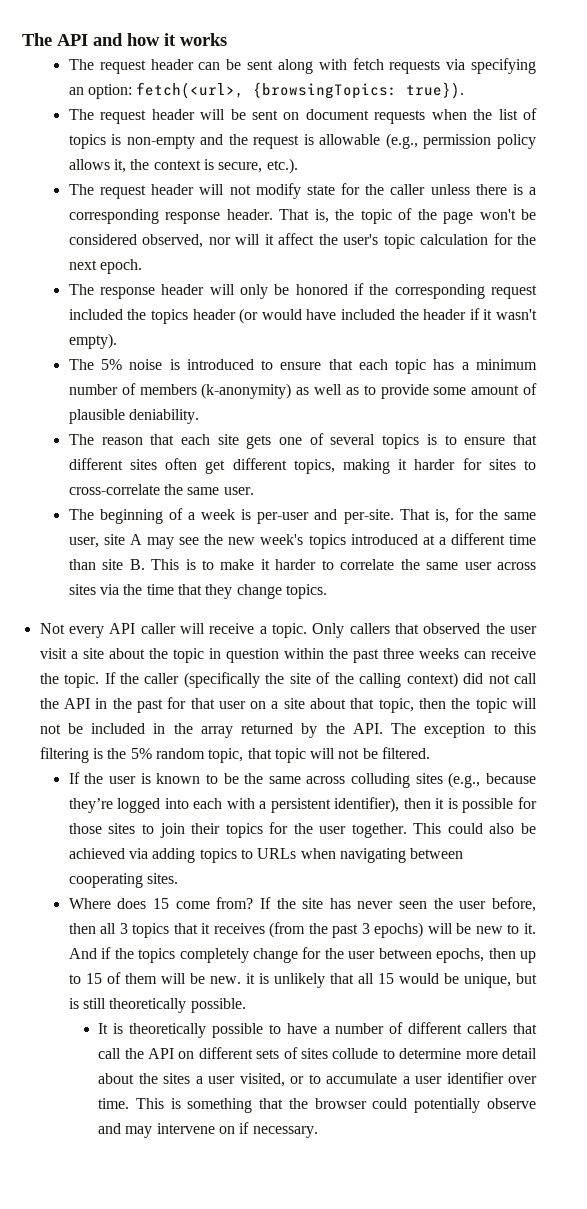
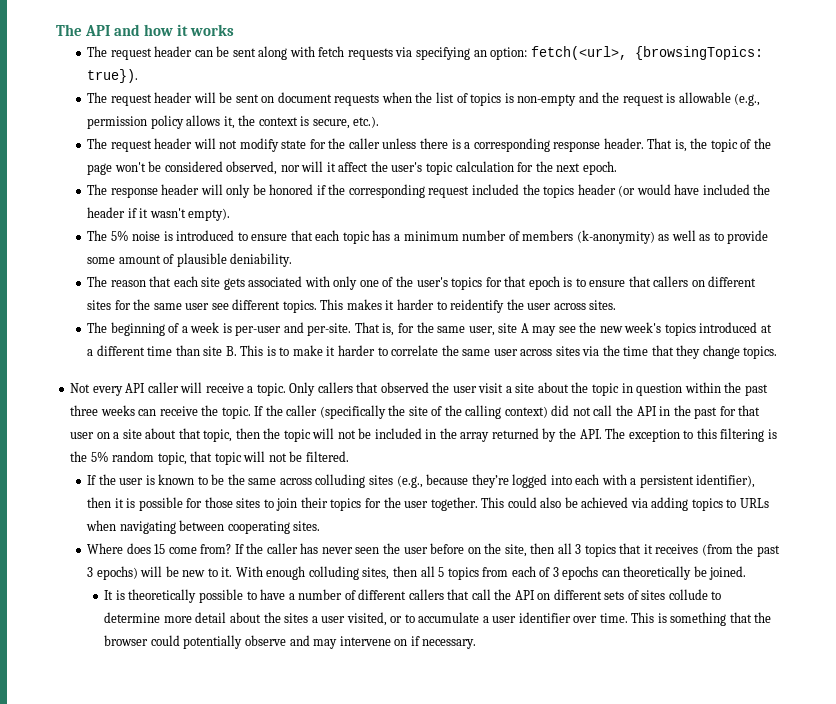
[279,433,537,449] [68,458,537,474] [68,484,254,495] one of several topics is to ensure that different sites often get different topics, making it harder for sites to cross-correlate the same user. -> [248,276,757,290] [87,299,617,313] associated with only one of the user's topics for that epoch is to ensure that callers on different sites for the same user see different topics. This makes it harder to reidentify the user across sites.
[302,898,324,909] site -> [266,543,298,554] caller
[491,897,536,912] before, -> [430,543,527,557] before on the site,
[68,947,536,963] [68,972,537,988] [68,998,246,1013] And if the topics completely change for the user between epochs, then up to 15 of them will be new. it is unlikely that all 15 would be unique, but is still theoretically possible. -> [235,566,747,580] With enough colluding sites, then all 5 topics from each of 3 epochs can theoretically be joined.

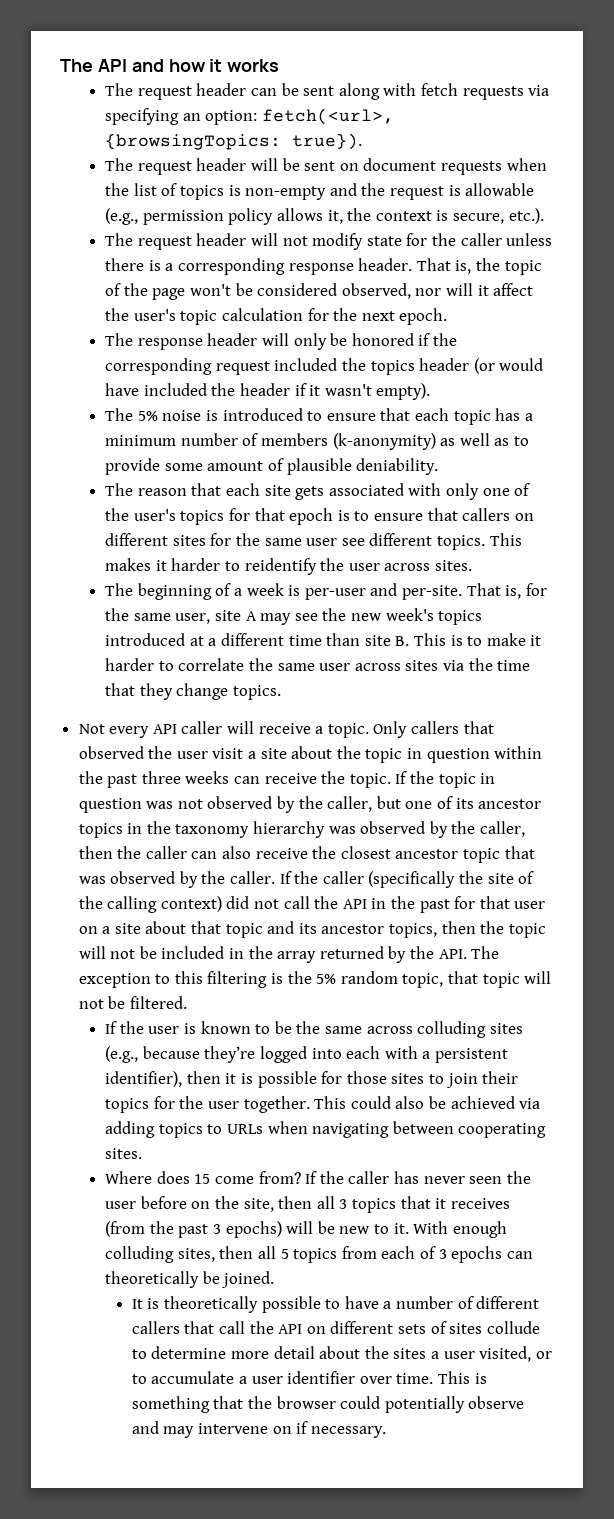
(283, 410) none -> [438,773,496,788] [78,796,542,813] [78,821,526,838] [78,846,535,863] [78,871,319,888] topic in question was not observed by the caller, but one of its ancestor topics in the taxonomy hierarchy was observed by the caller, then the caller can also receive the closest ancestor topic that was observed by the caller. If the
[203,429,233,442] topic, -> [225,921,438,938] topic and its ancestor topics,

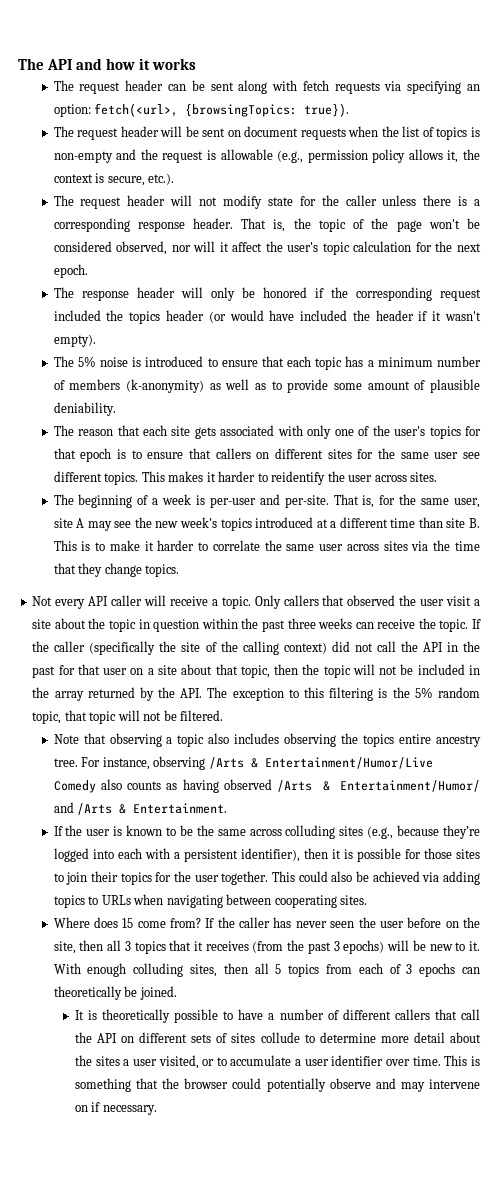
[438,773,496,788] [78,796,542,813] [78,821,526,838] [78,846,535,863] [78,871,319,888] topic in question was not observed by the caller, but one of its ancestor topics in the taxonomy hierarchy was observed by the caller, then the caller can also receive the closest ancestor topic that was observed by the caller. If the -> (50, 646) none
[225,921,438,938] topic and its ancestor topics, -> [240,665,270,678] topic,
(187, 1002) none -> [53,733,481,747] [53,756,433,770] [53,779,481,793] [53,802,228,815] // Note that observing a topic also includes observing the topics entire ancestry tree. For instance, observing /Arts & Entertainment/Humor/Live Comedy also counts as having observed /Arts & Entertainment/Humor/ and /Arts & Entertainment.

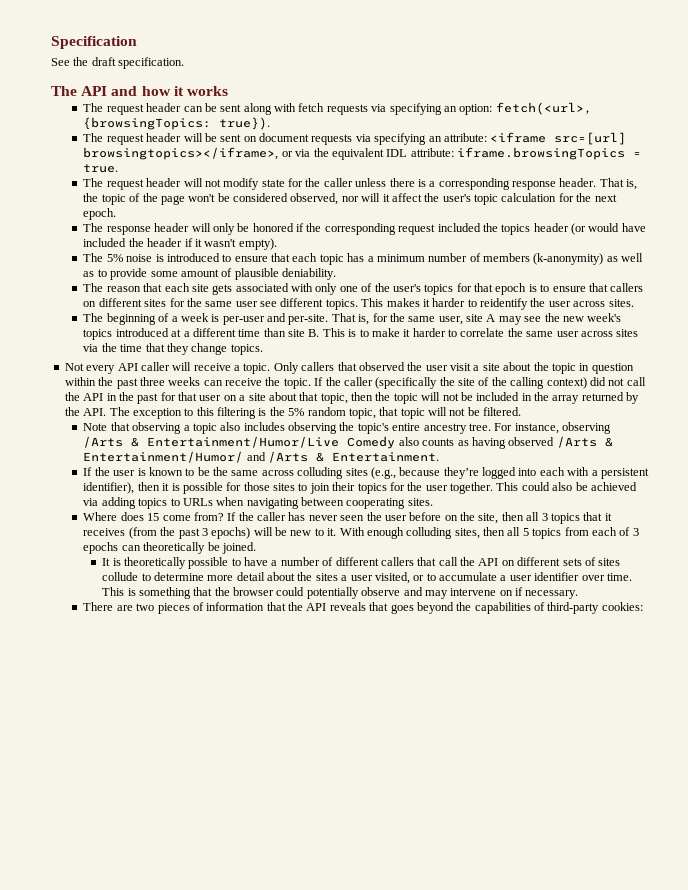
(18, 64) none -> [51,36,137,49] [51,57,185,69] Specification // See the draft specification. //
[348,126,481,140] [53,149,480,163] [53,173,175,186] when the list of topics is non-empty and the request is allowable (e.g., permission policy allows it, the context is secure, etc.). -> [355,132,627,145] [83,147,642,160] [83,164,119,173] via specifying an attribute: <iframe src=[url] browsingtopics></iframe>, or via the equivalent IDL attribute: iframe.browsingTopics = true.
[363,734,395,747] topics -> [357,423,389,434] topic's
(157, 1110) none -> [83,602,643,614] // There are two pieces of information that the API reveals that goes beyond the capabilities of third-party cookies:

